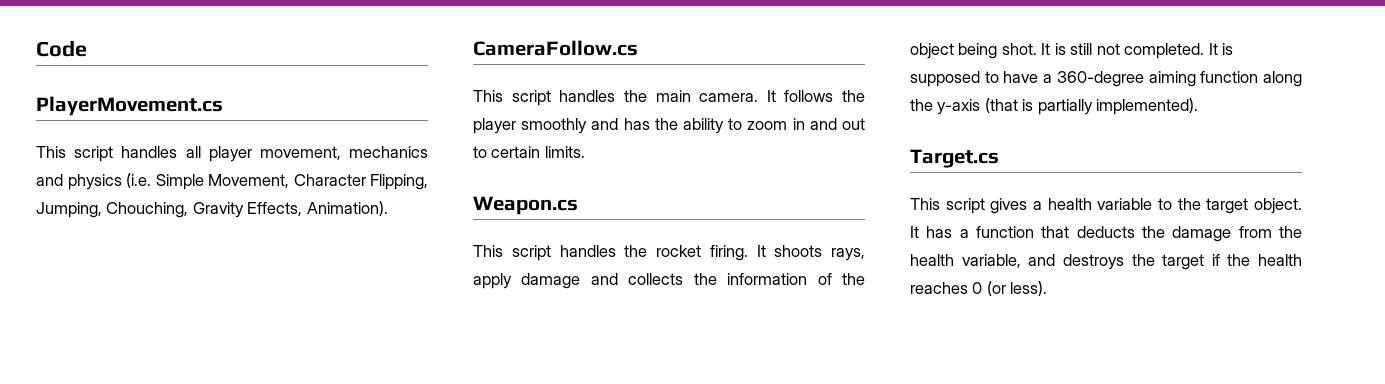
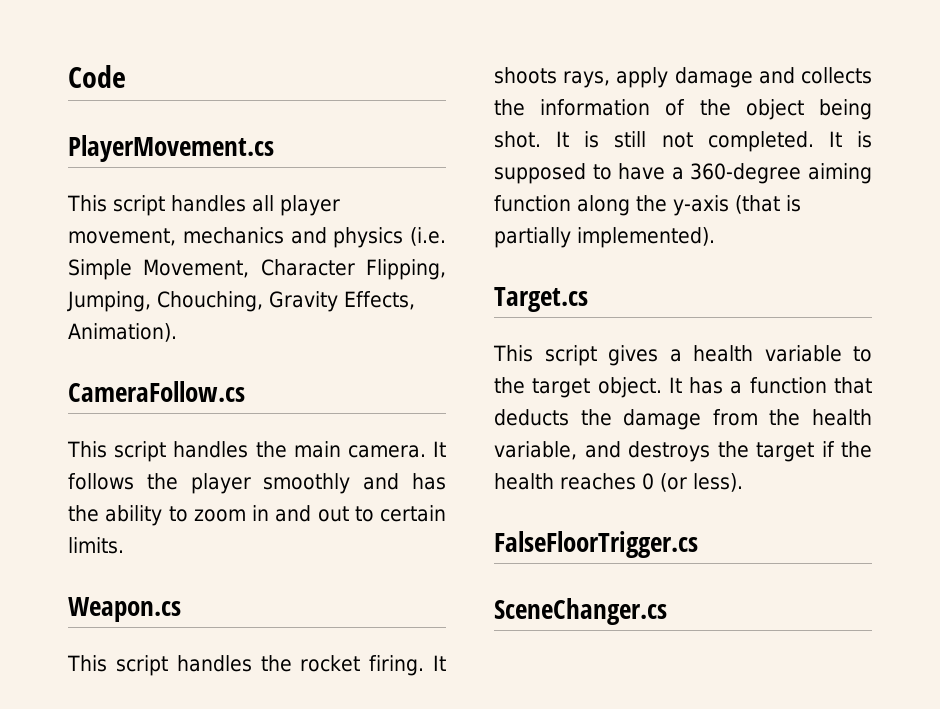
(1048, 288) none -> [494,531,698,558] [494,598,667,625] // FalseFloorTrigger.cs // SceneChanger.cs

